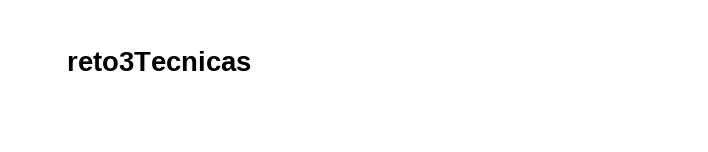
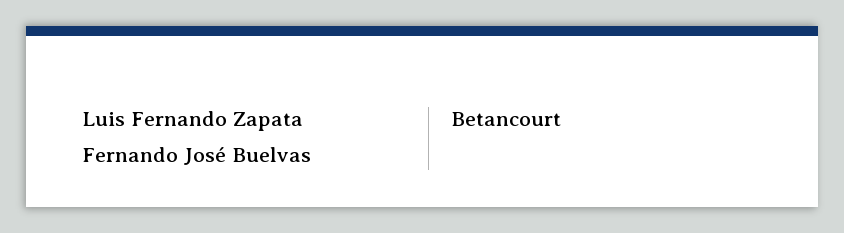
[67,51,251,71] reto3Tecnicas -> [82,111,303,131] [82,147,311,165] [451,112,561,126] Luis Fernando Zapata // Fernando José Buelvas Betancourt

